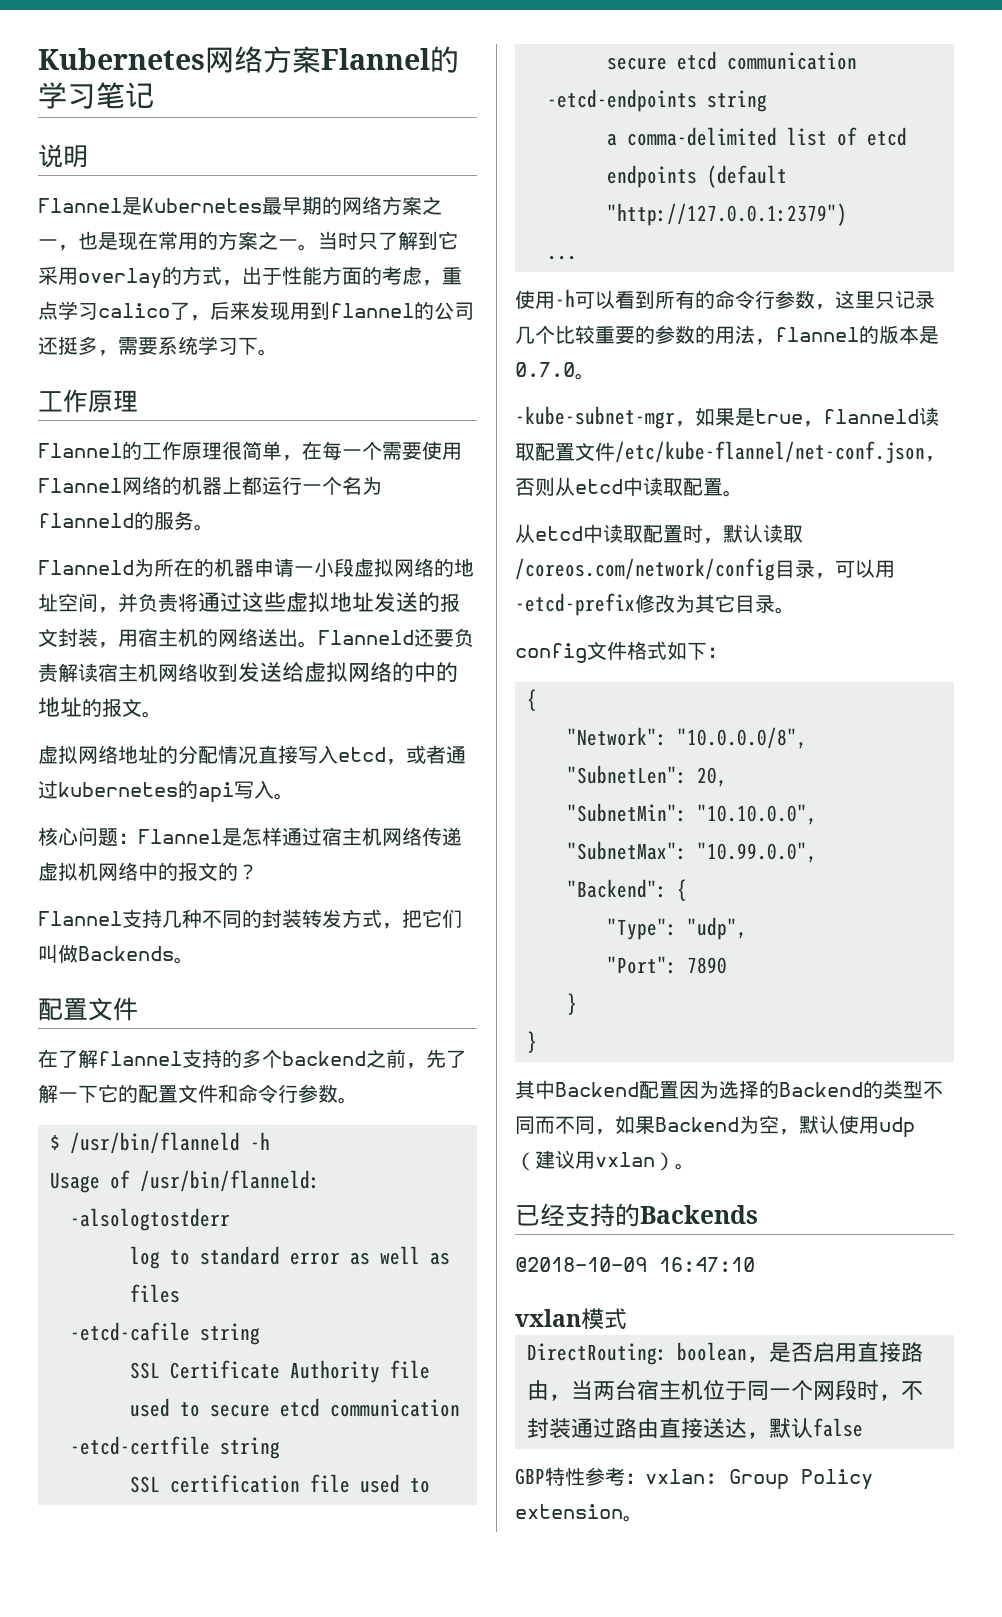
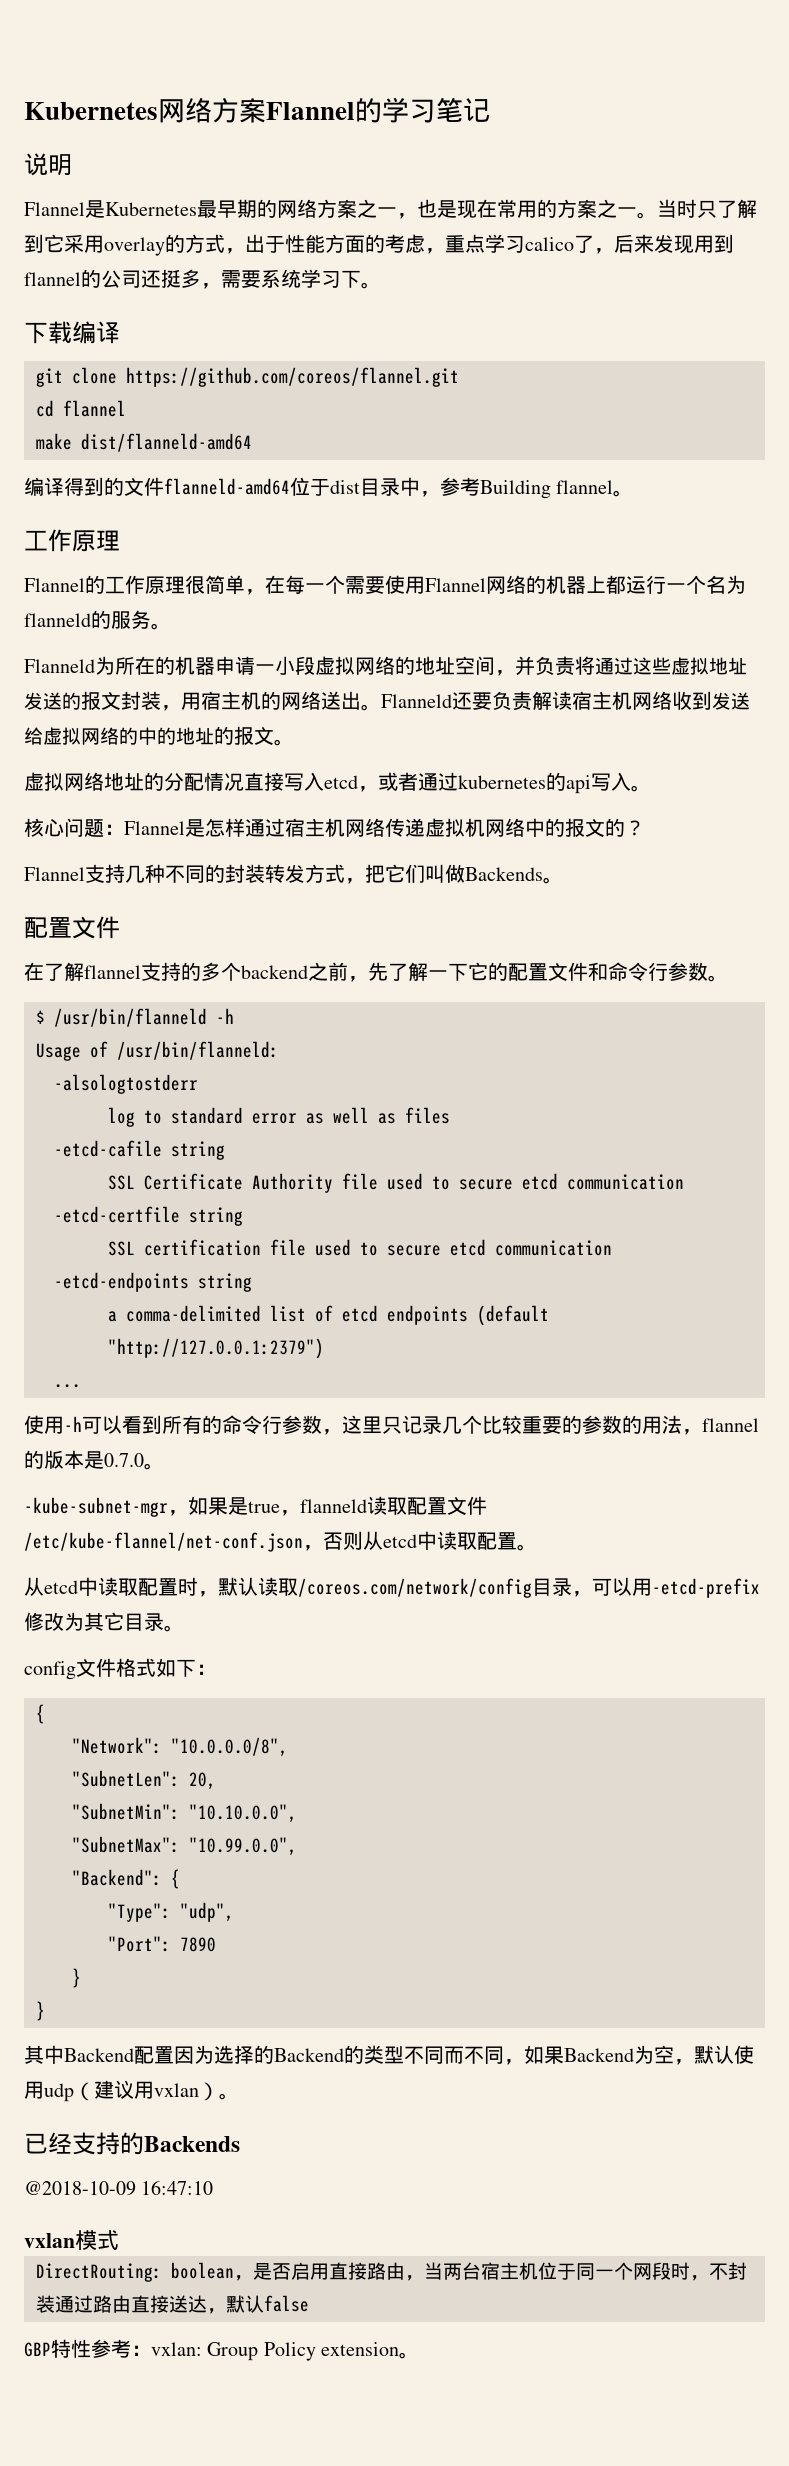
(278, 352) none -> [24,321,120,344] [36,367,459,387] [36,400,126,417] [36,433,252,452] [24,477,634,499] // 下载编译 // git clone https://github.com/coreos/flannel.git // cd flannel // make dist/flanneld-amd64 // 编译得到的文件flanneld-amd64位于dist目录中，参考Building flannel。

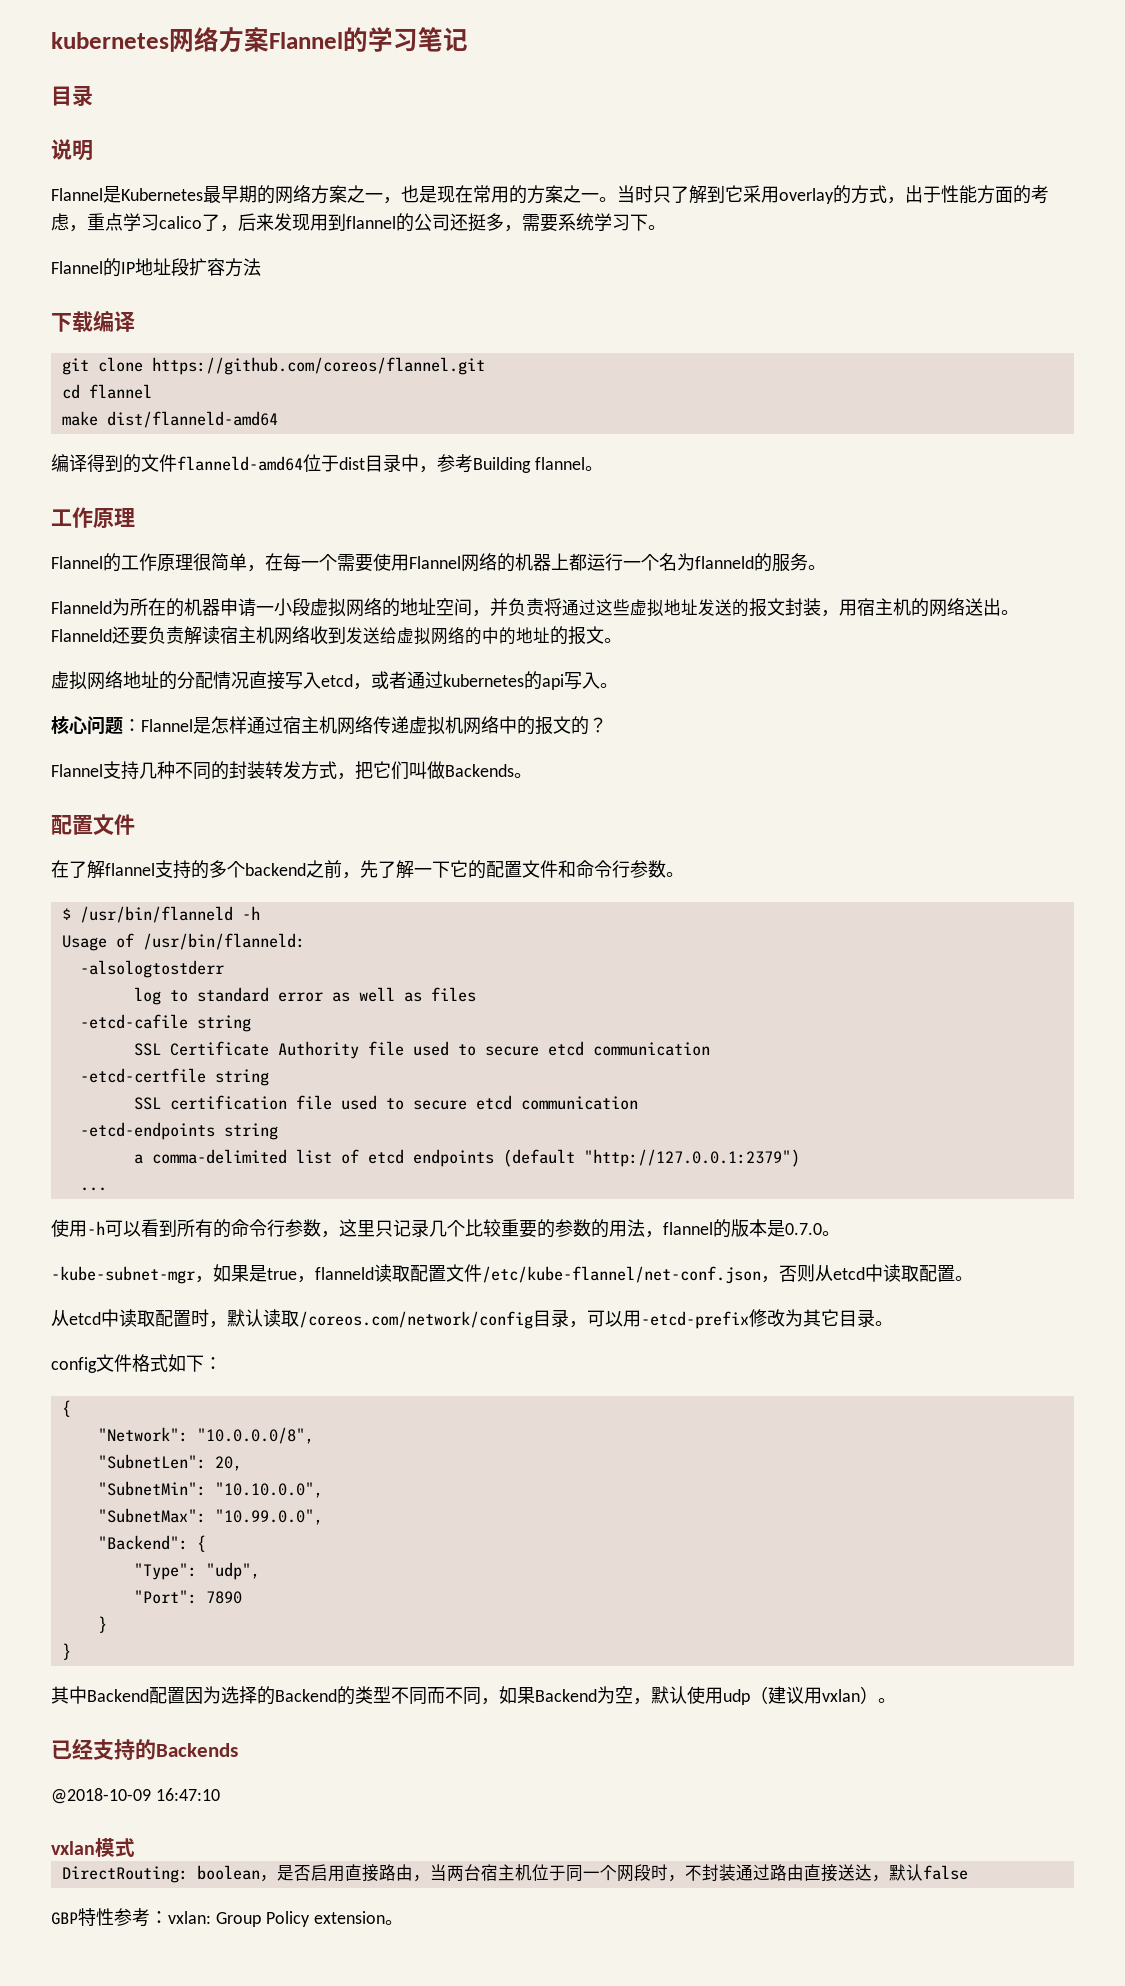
[24,102,158,120] Kubernetes -> [51,32,169,49] kubernetes
(490, 110) none -> [51,85,93,107] // 目录
(381, 285) none -> [51,258,261,277] // Flannel的IP地址段扩容方法

